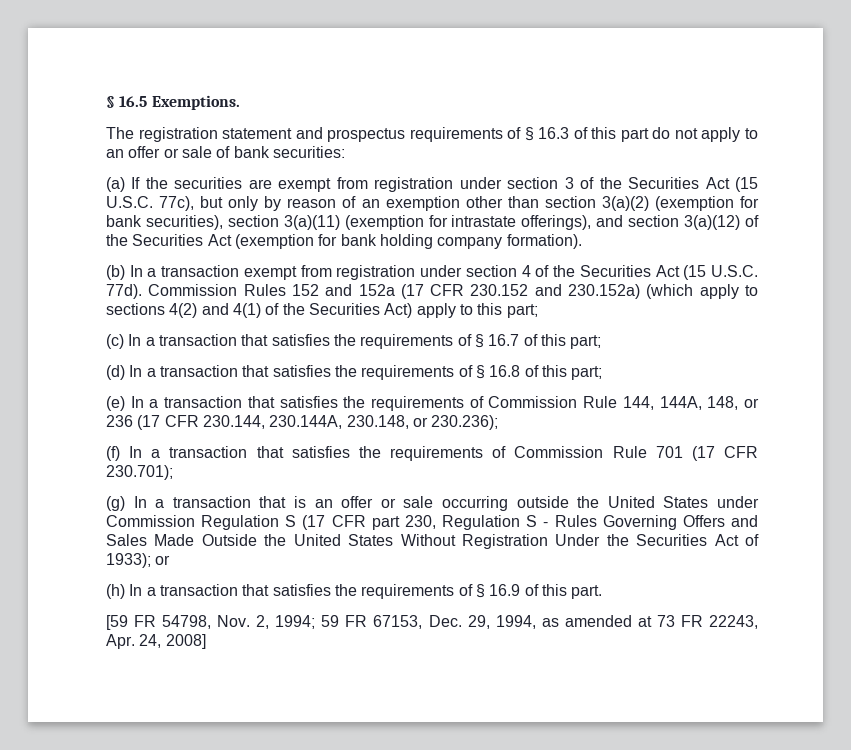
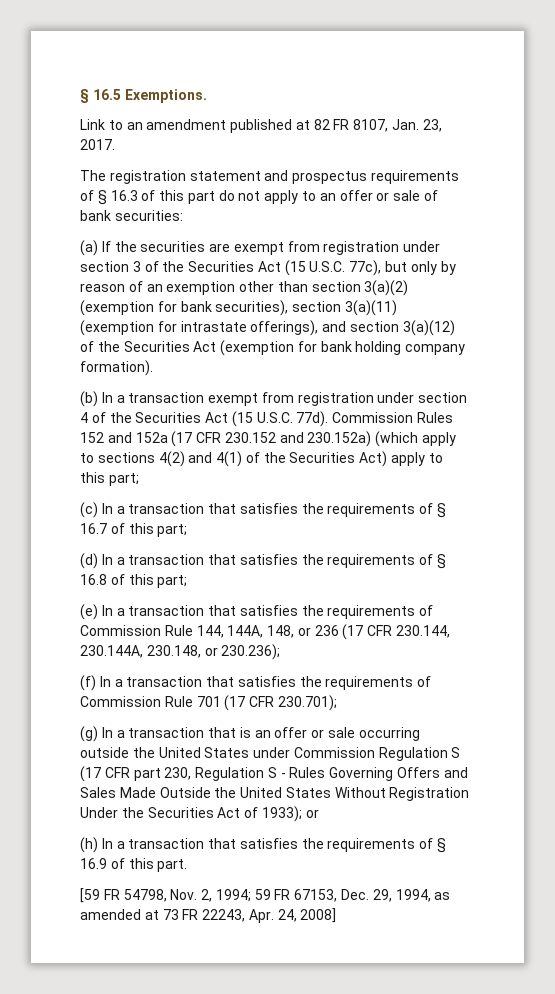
(240, 102) none -> [80,119,442,133] [80,139,115,150] // Link to an amendment published at 82 FR 8107, Jan. 23, 2017.

